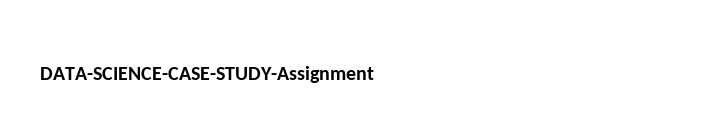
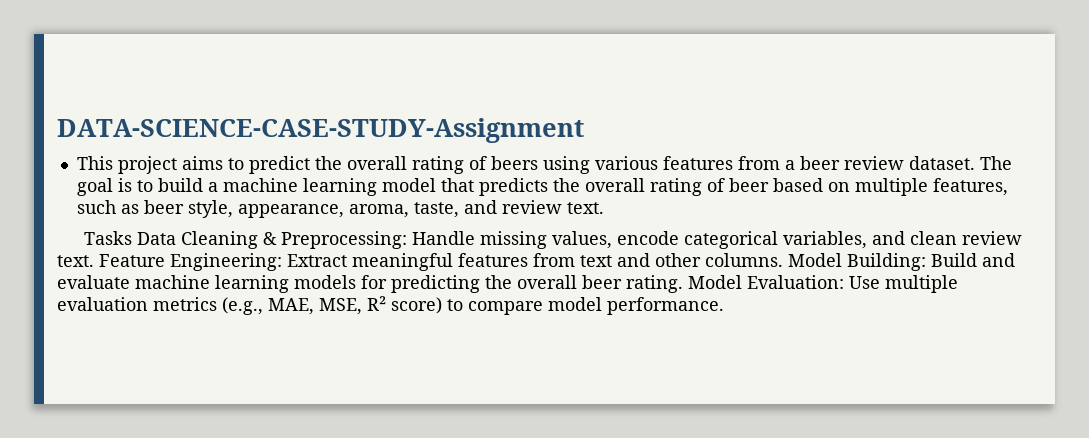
(374, 74) none -> [76,156,1012,174] [76,178,1008,196] [76,200,604,218] [83,231,1022,249] [57,253,1015,271] [57,275,958,293] [57,296,724,315] // This project aims to predict the overall rating of beers using various features from a beer review dataset. The goal is to build a machine learning model that predicts the overall rating of beer based on multiple features, such as beer style, appearance, aroma, taste, and review text. // Tasks Data Cleaning & Preprocessing: Handle missing values, encode categorical variables, and clean review text. Feature Engineering: Extract meaningful features from text and other columns. Model Building: Build and evaluate machine learning models for predicting the overall beer rating. Model Evaluation: Use multiple evaluation metrics (e.g., MAE, MSE, R² score) to compare model performance.

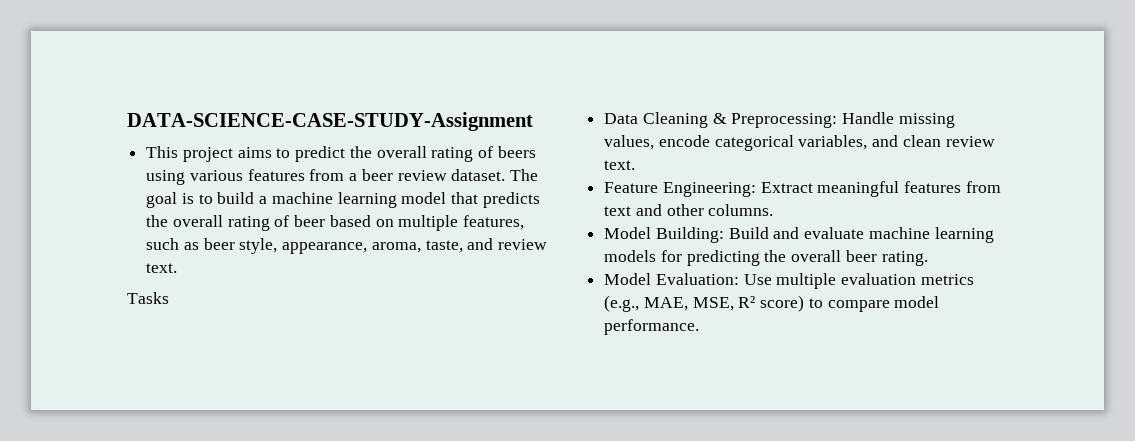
(132, 238) none -> (169, 298) //
(94, 261) none -> (636, 165) //
(783, 260) none -> (774, 210) //
(683, 284) none -> (928, 258) //

